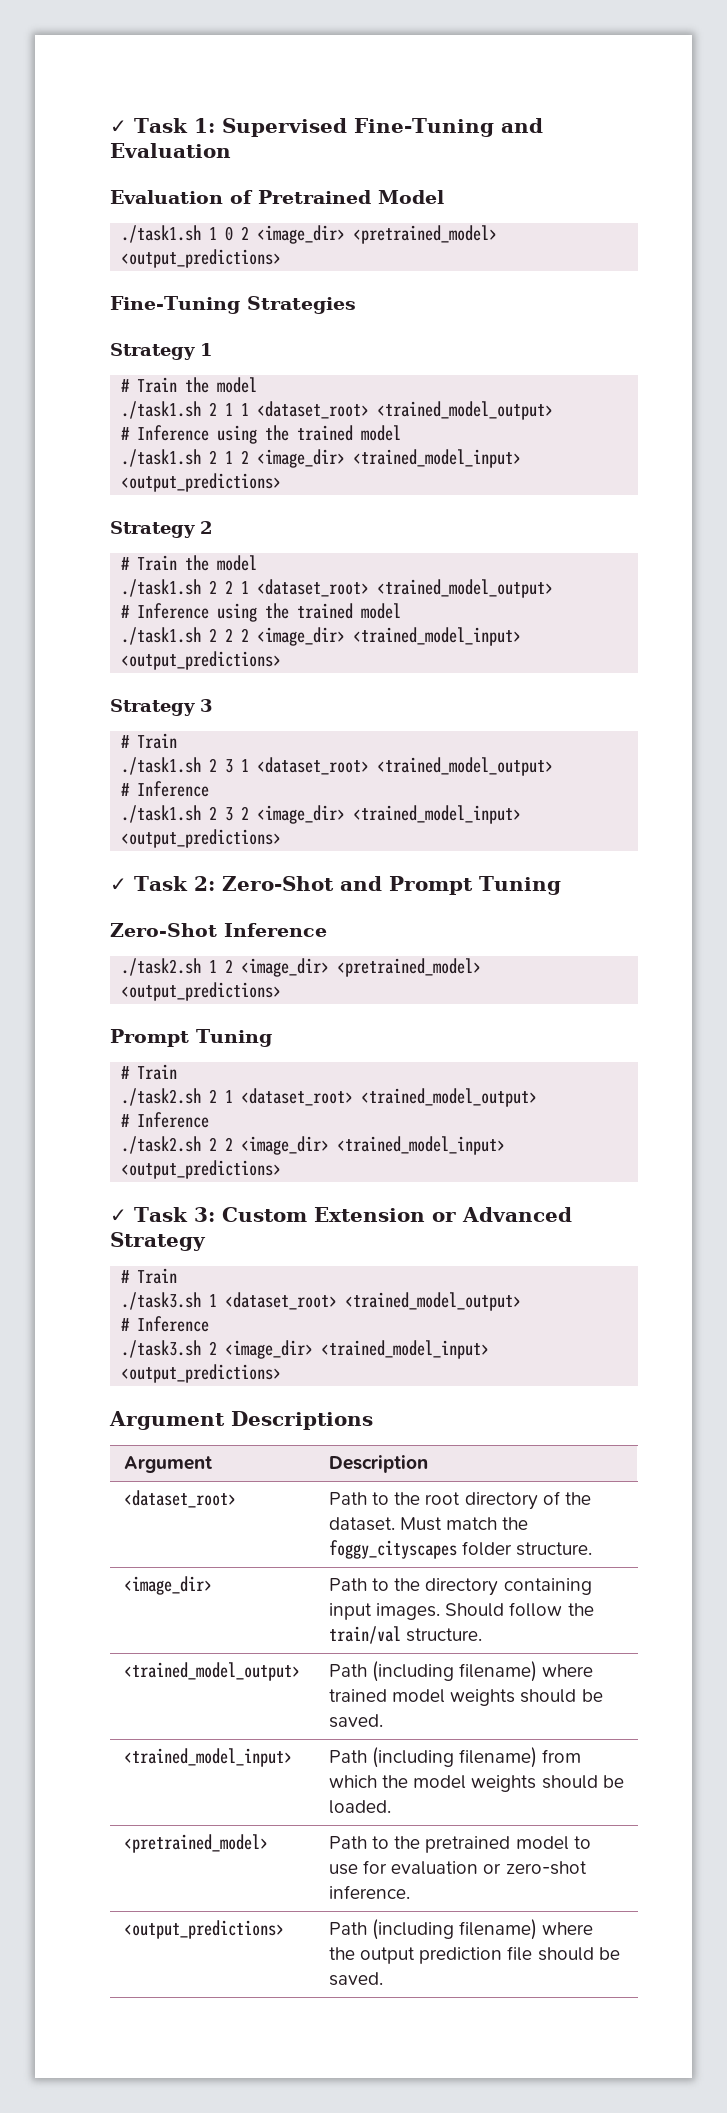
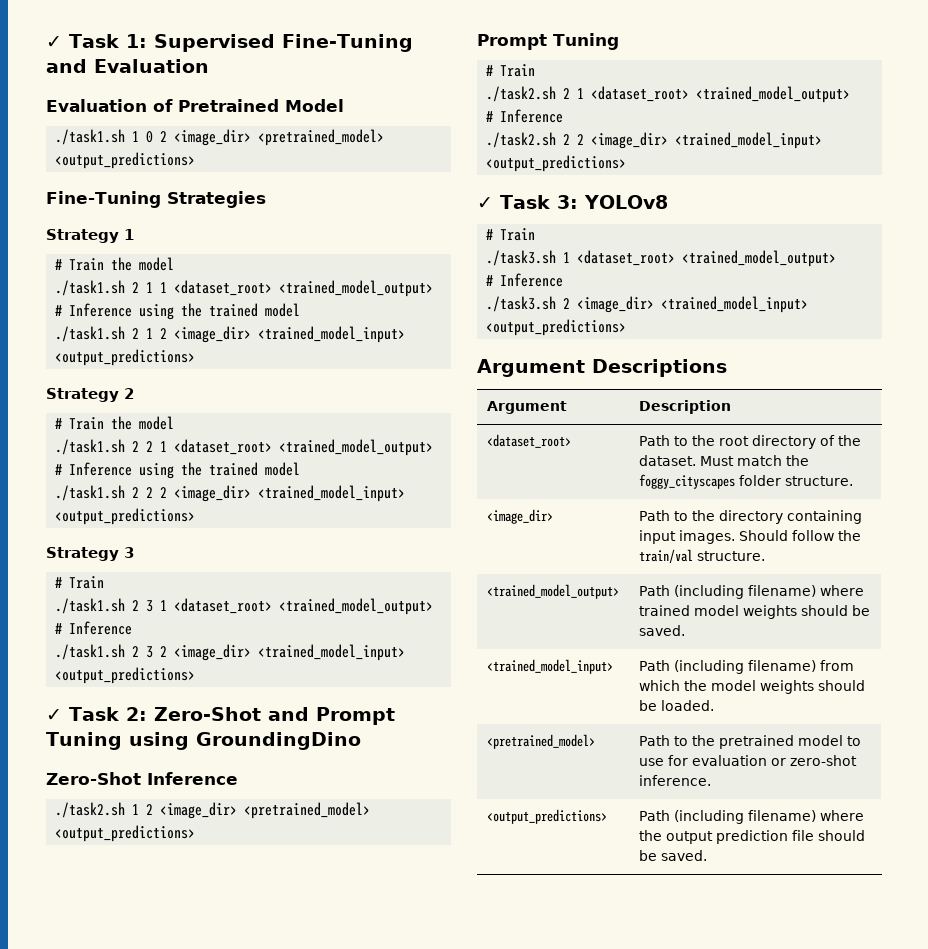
(561, 885) none -> [128,732,361,750] using GroundingDino
[221,1207,572,1222] [110,1232,206,1251] Custom Extension or Advanced Strategy -> [583,195,668,209] YOLOv8

